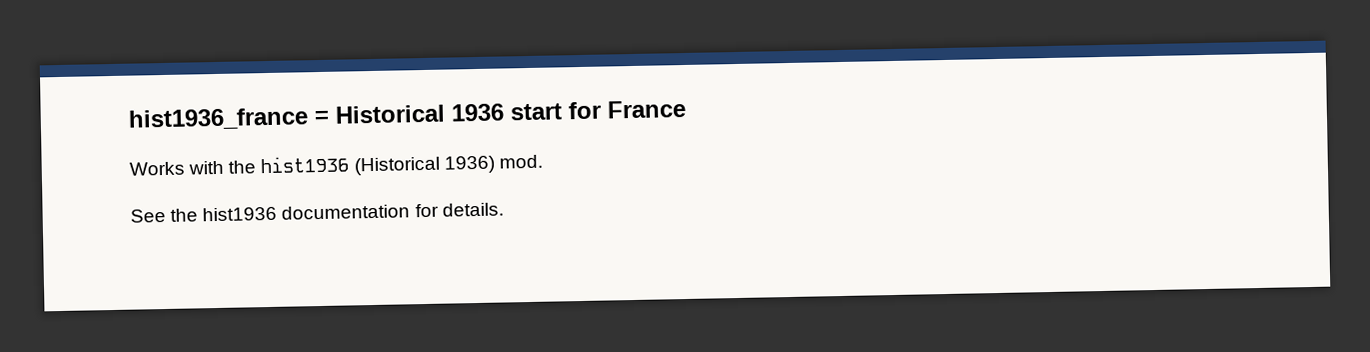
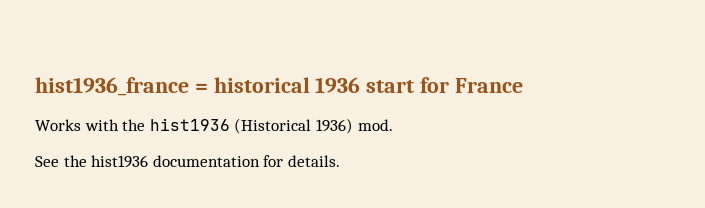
[335,104,445,124] Historical -> [213,77,310,93] historical

